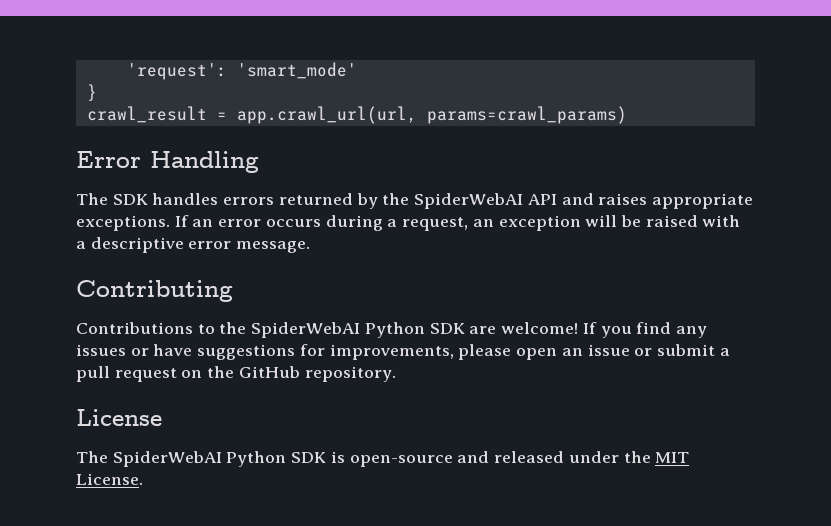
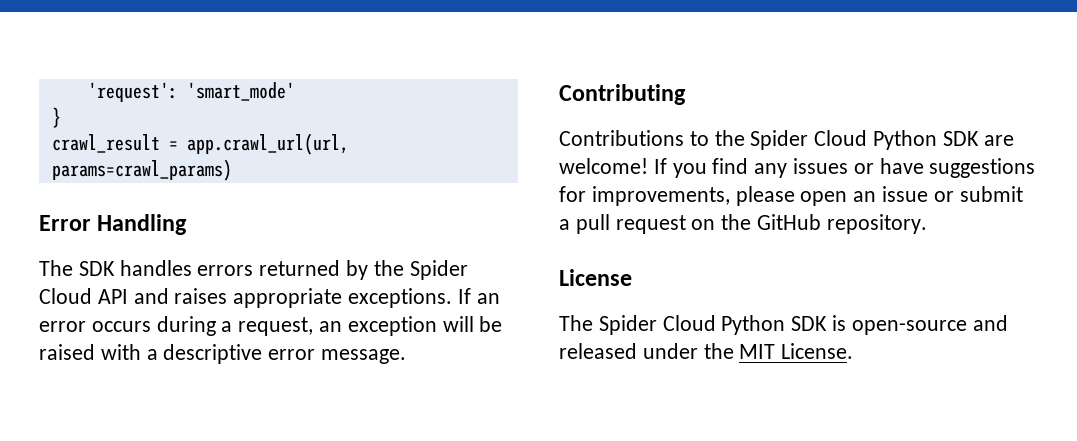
[414,193,524,209] SpiderWebAI -> [409,260,468,280] [39,288,92,304] Spider Cloud
[251,322,361,338] SpiderWebAI -> [750,130,868,150] Spider Cloud
[112,451,222,467] SpiderWebAI -> [598,315,716,335] Spider Cloud

